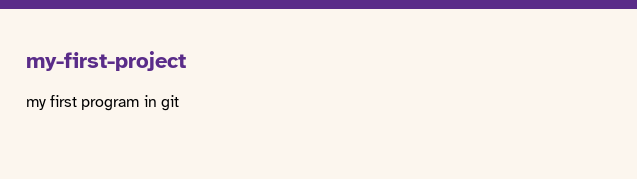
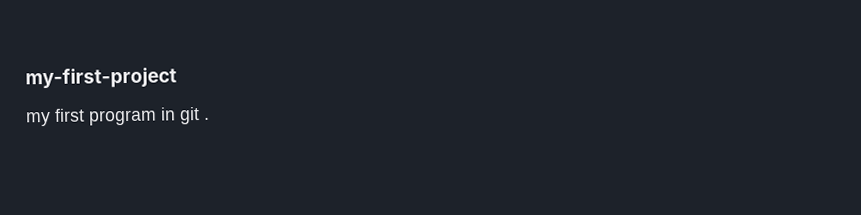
(179, 103) none -> [204,117,210,120] .

